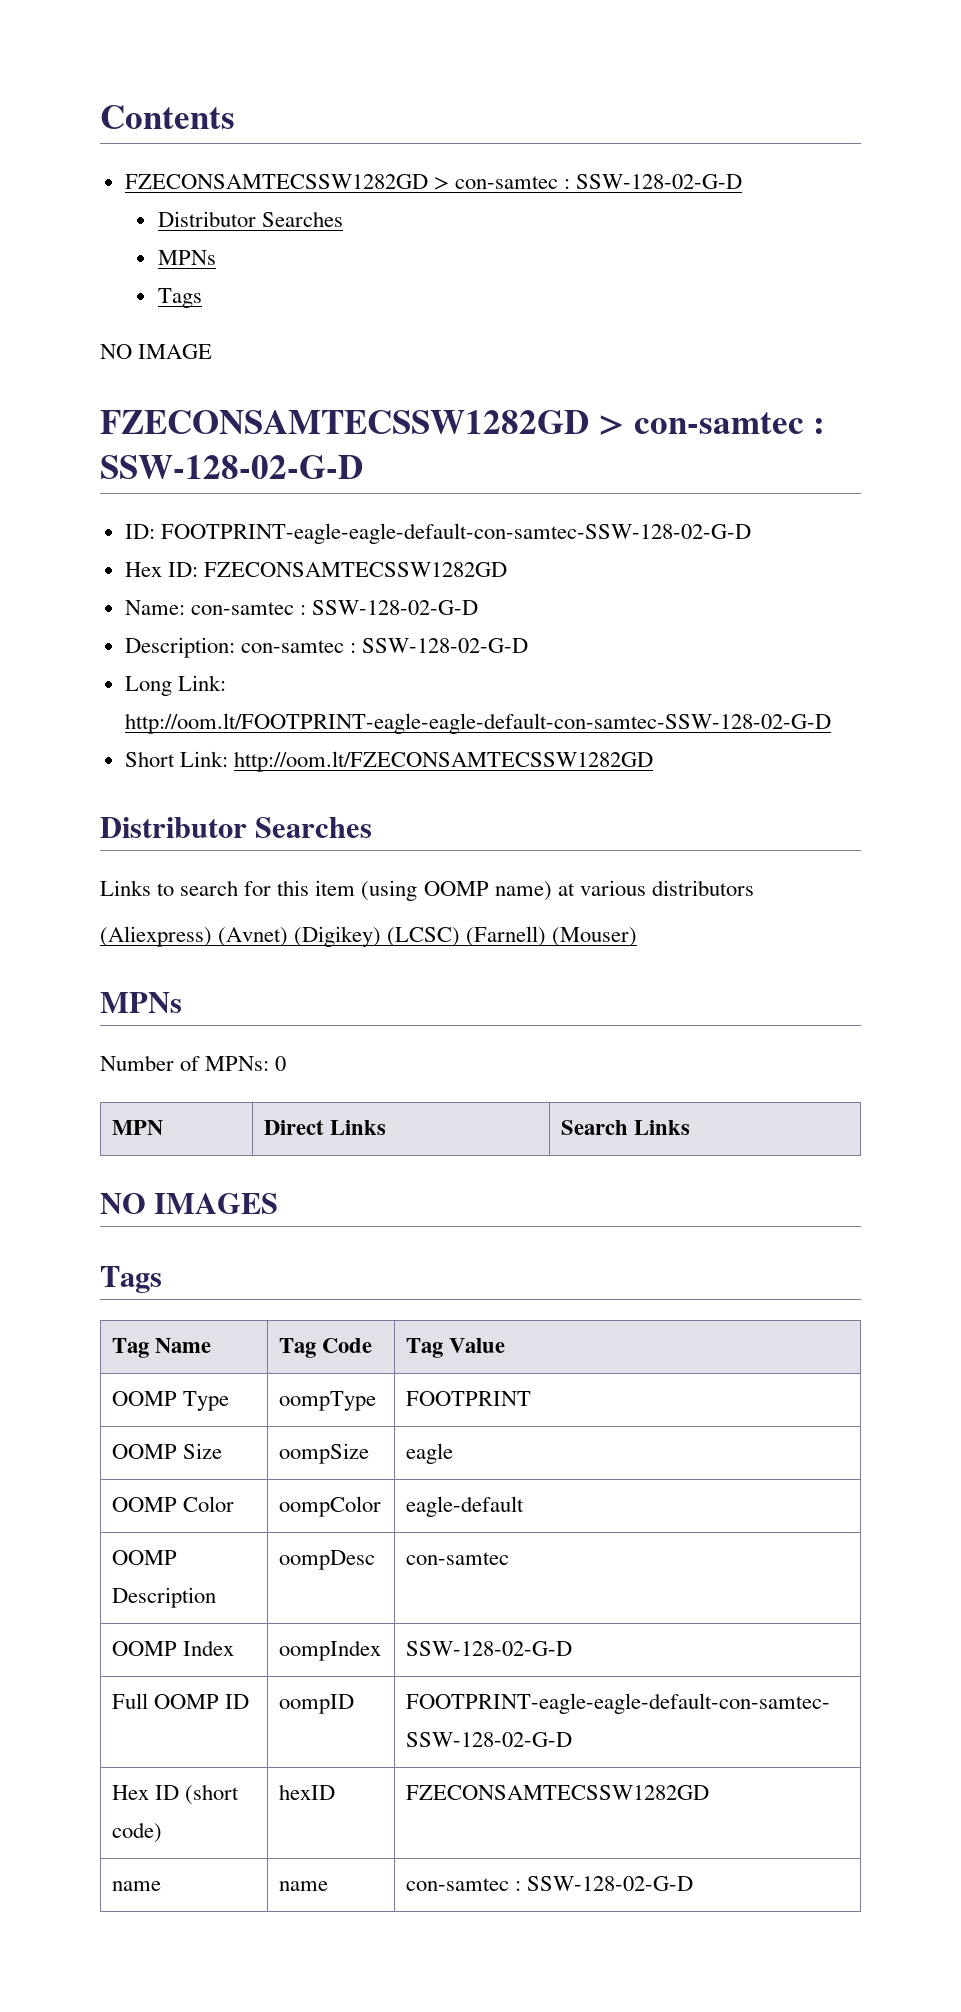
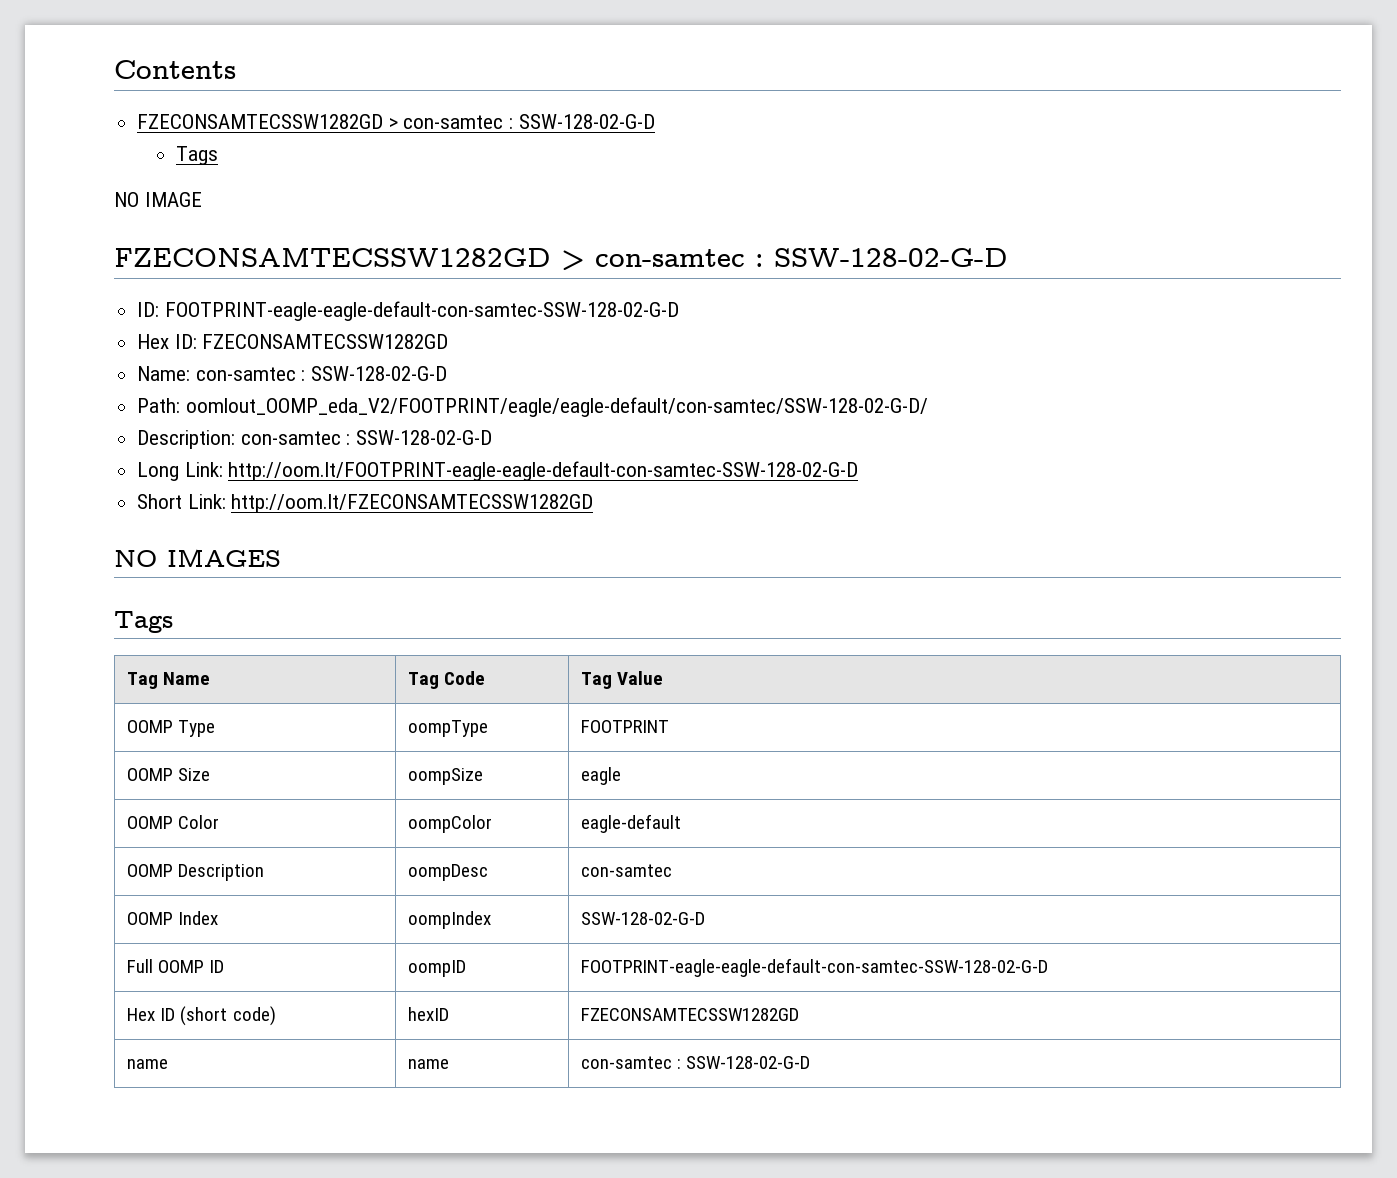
[157,211,343,227] [157,250,216,265] // Distributor Searches // MPNs -> (655, 121) none
(478, 607) none -> [137,397,928,417] // Path: oomlout_OOMP_eda_V2/FOOTPRINT/eagle/eagle-default/con-samtec/SSW-128-02-G-D/
[100,817,373,838] [100,880,754,901] [100,926,638,947] [100,992,182,1013] [100,1055,287,1071] [112,1120,164,1135] [264,1120,387,1135] [561,1120,691,1135] // Distributor Searches // Links to search for this item (using OOMP name) at various distributors // (Aliexpress) (Avnet) (Digikey) (LCSC) (Farnell) (Mouser) // MPNs // Number of MPNs: 0 // MPN | Direct Links | Search Links -> (594, 503) none

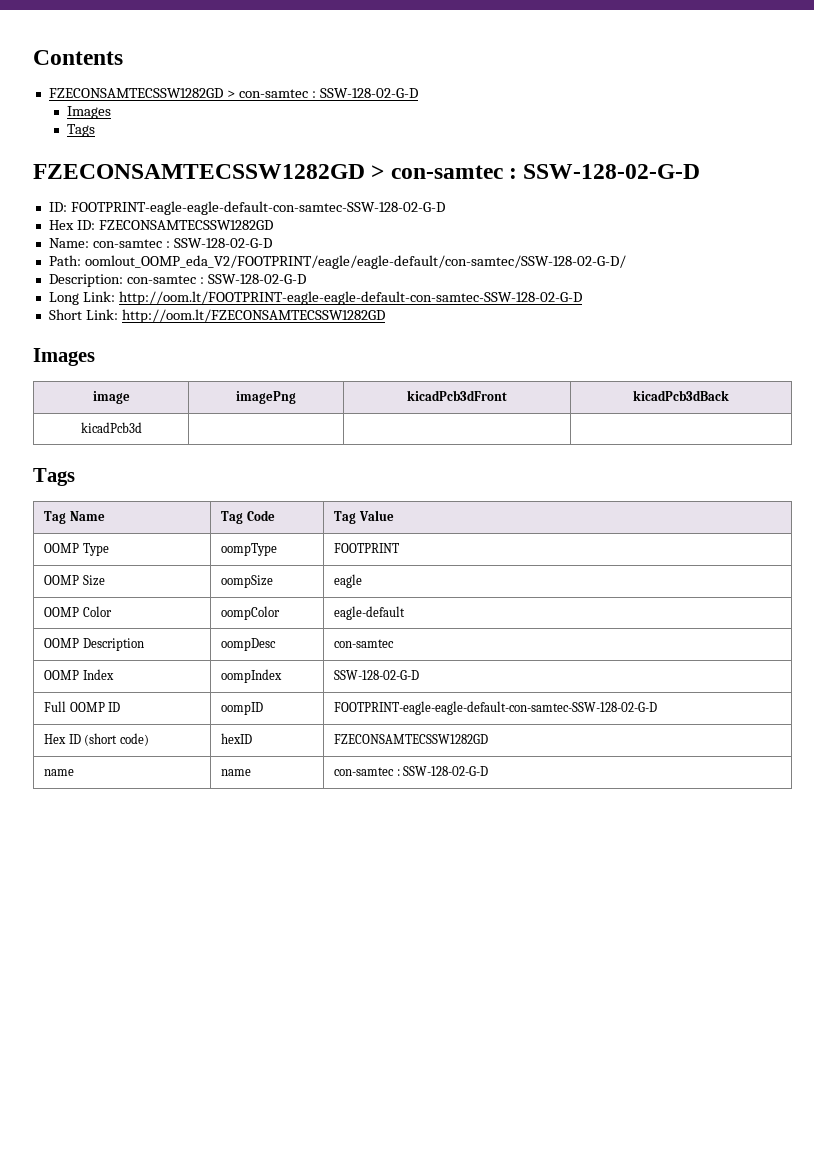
[175,146,218,165] [114,192,202,207] // Tags // NO IMAGE -> [67,106,112,119] [67,124,96,137] // Images // Tags
[114,549,281,567] NO IMAGES -> [33,348,95,366] [92,391,130,404] [236,391,296,404] [407,390,507,401] [633,390,729,401] [80,422,142,433] Images // image | imagePng | kicadPcb3dFront | kicadPcb3dBack // kicadPcb3d | | |

